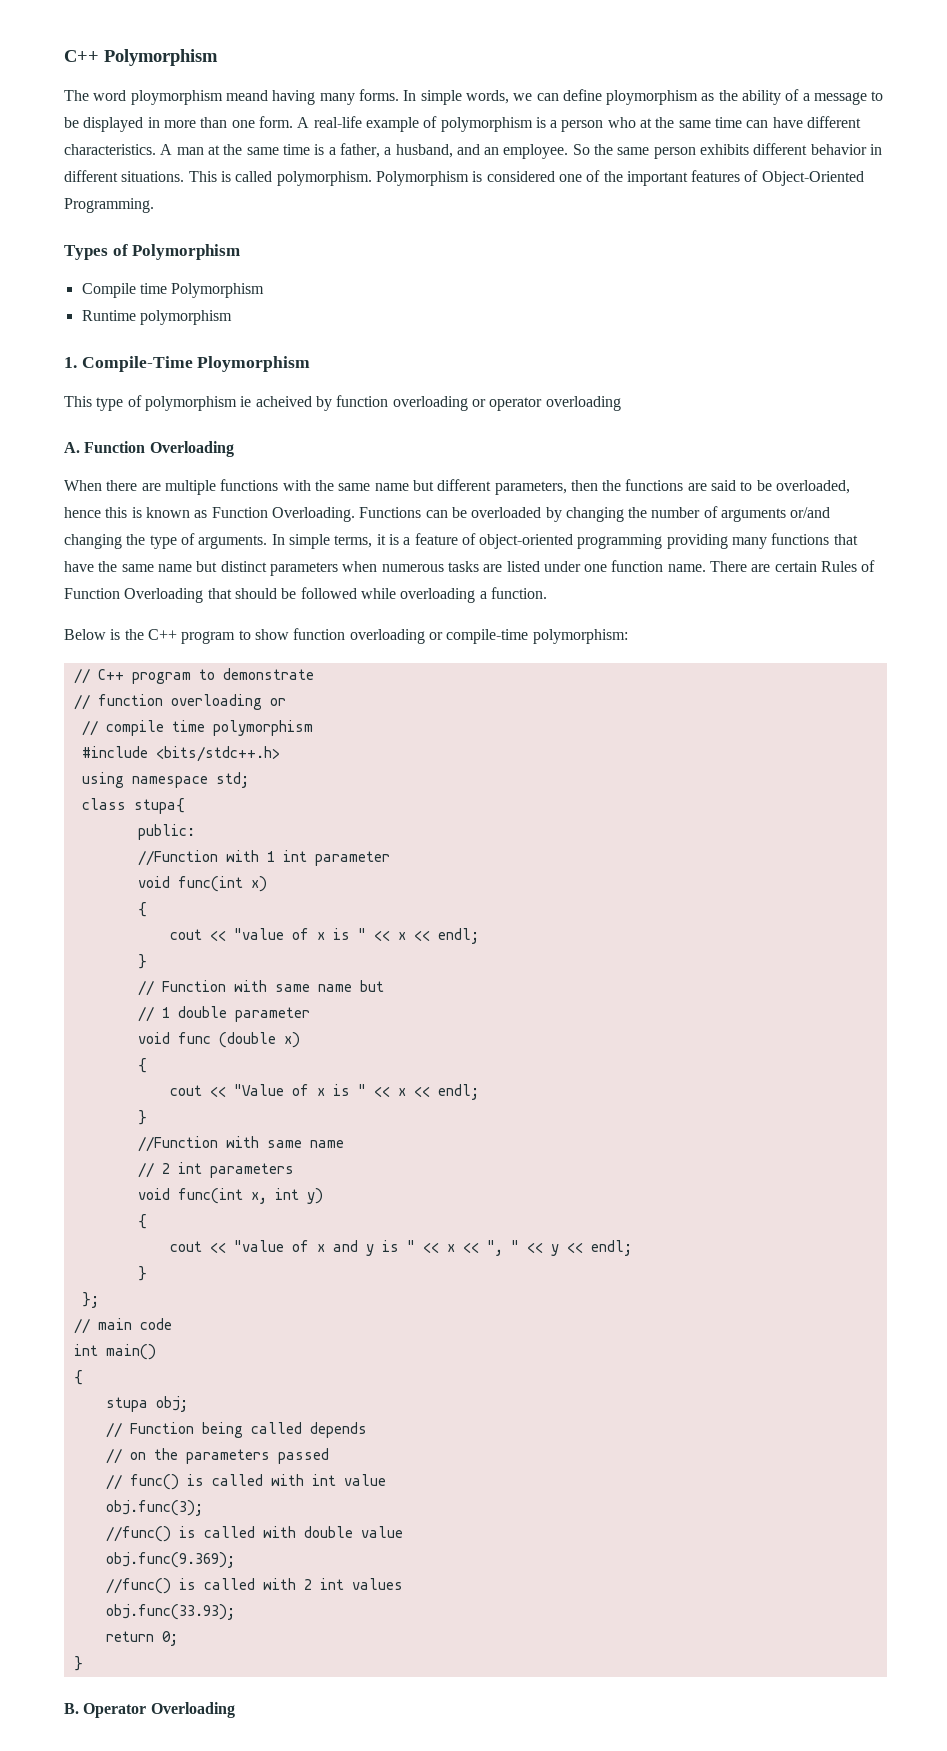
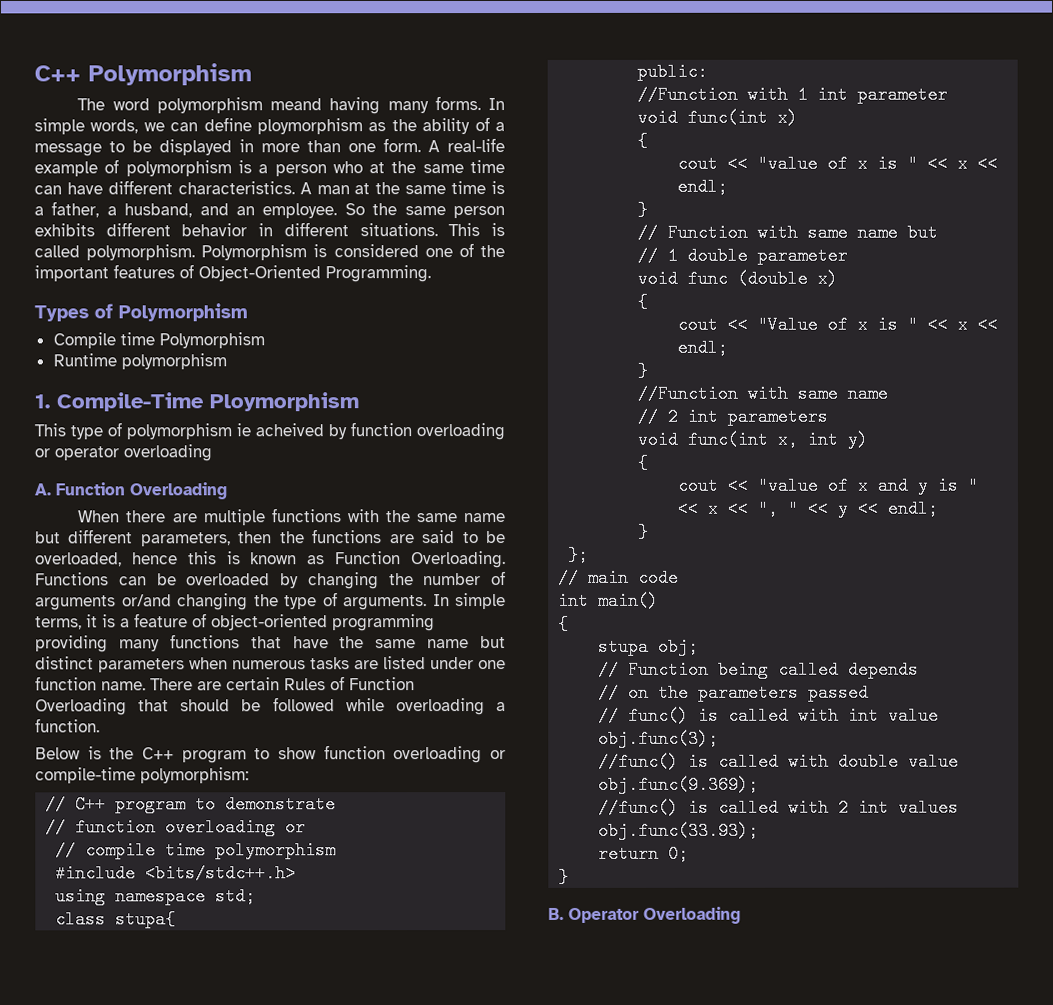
[130,90,223,105] ploymorphism -> [156,97,263,114] polymorphism

